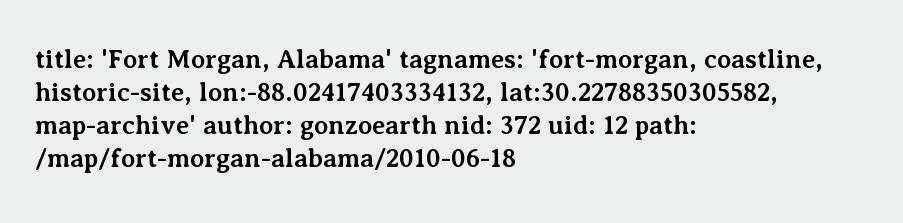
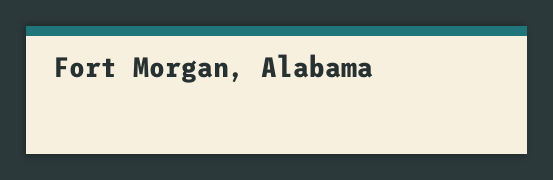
[35,49,824,74] [35,82,779,105] [35,115,698,140] [35,148,516,173] title: 'Fort Morgan, Alabama' tagnames: 'fort-morgan, coastline, historic-site, lon:-88.02417403334132, lat:30.22788350305582, map-archive' author: gonzoearth nid: 372 uid: 12 path: /map/fort-morgan-alabama/2010-06-18 -> [53,54,373,83] Fort Morgan, Alabama

